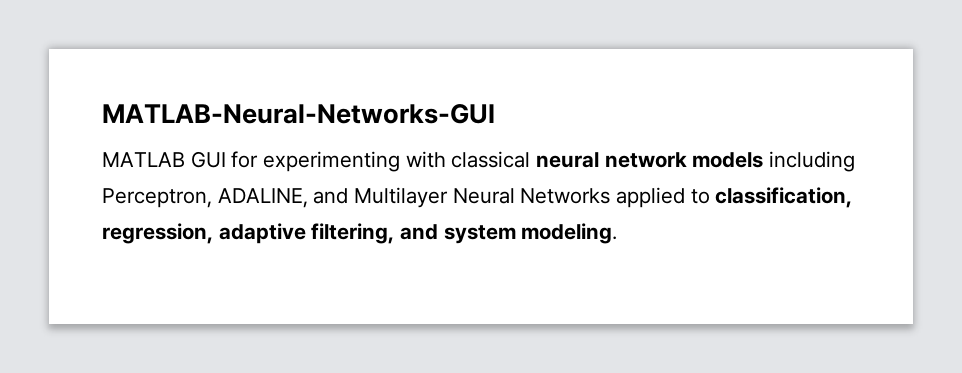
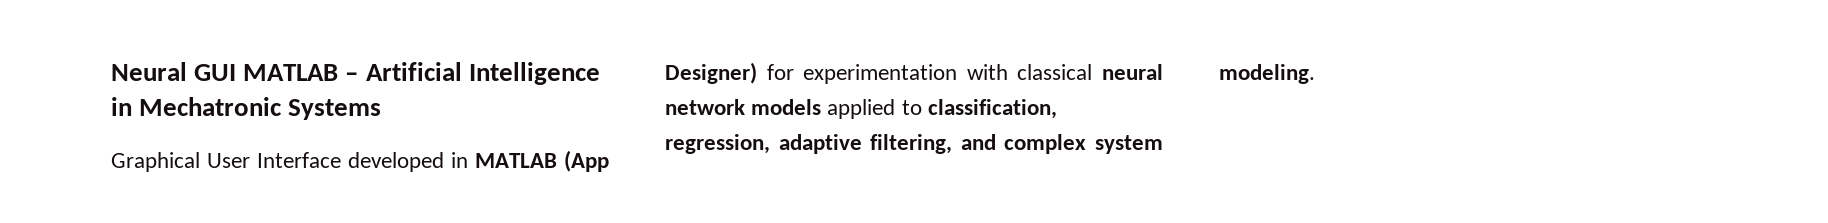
[102,104,495,124] [102,151,401,172] MATLAB-Neural-Networks-GUI // MATLAB GUI for experimenting -> [111,62,600,85] [111,97,382,120] [111,150,609,172] [665,62,958,84] Neural GUI MATLAB – Artificial Intelligence in Mechatronic Systems // Graphical User Interface developed in MATLAB (App Designer) for experimentation
[769,151,856,172] [102,187,611,208] including Perceptron, ADALINE, and Multilayer Neural Networks -> (822, 107) none
(439, 232) none -> [1004,134,1087,154] complex

